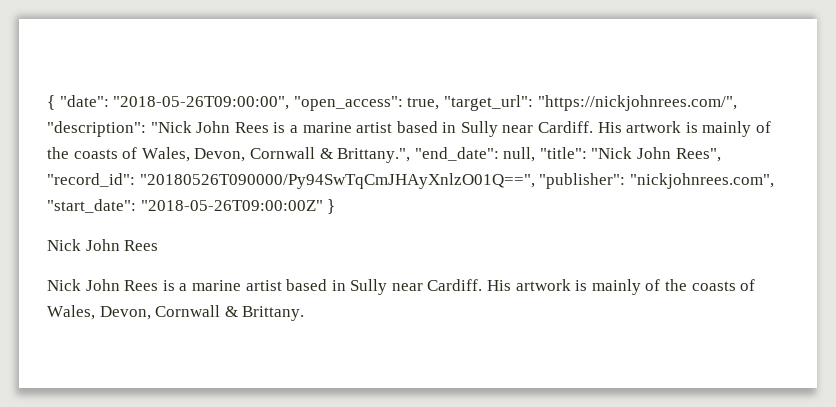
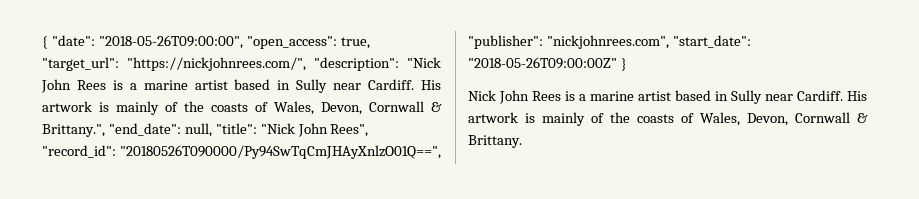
[47,279,159,291] // Nick John Rees -> (561, 96) none

